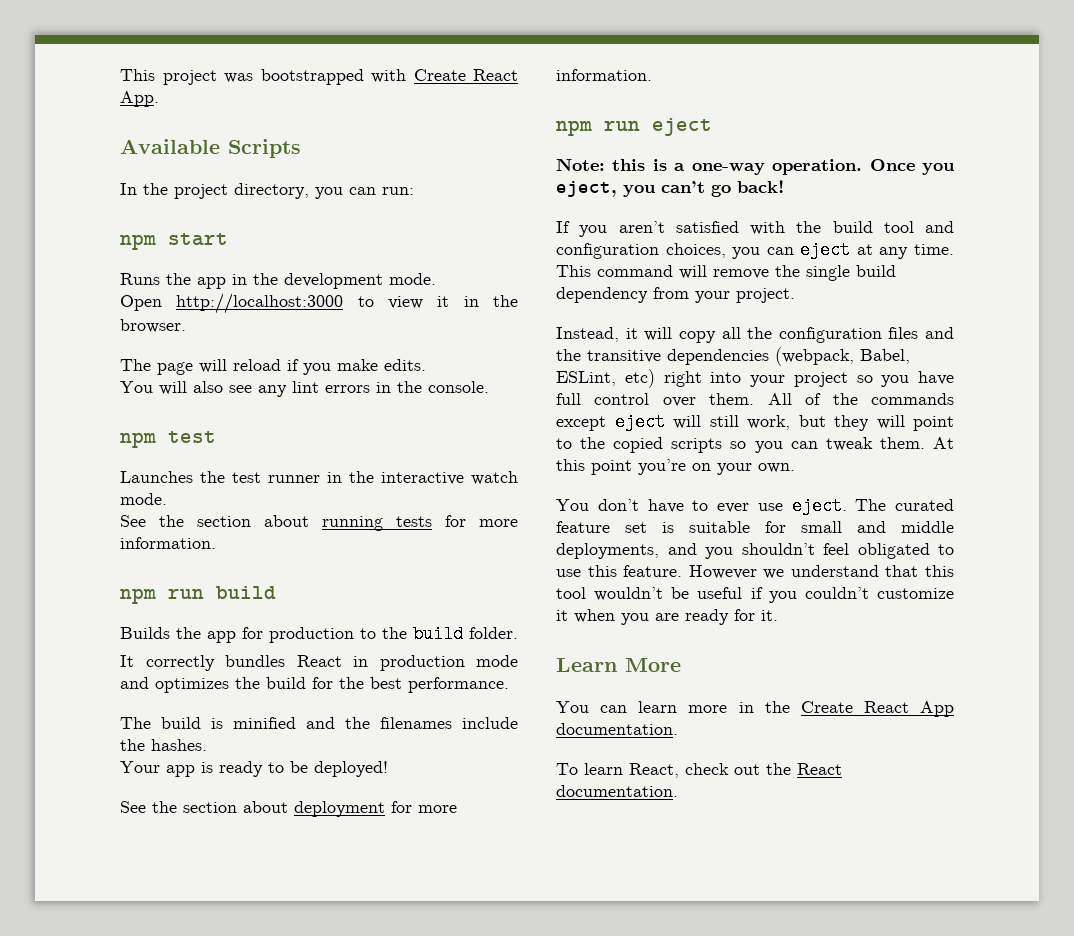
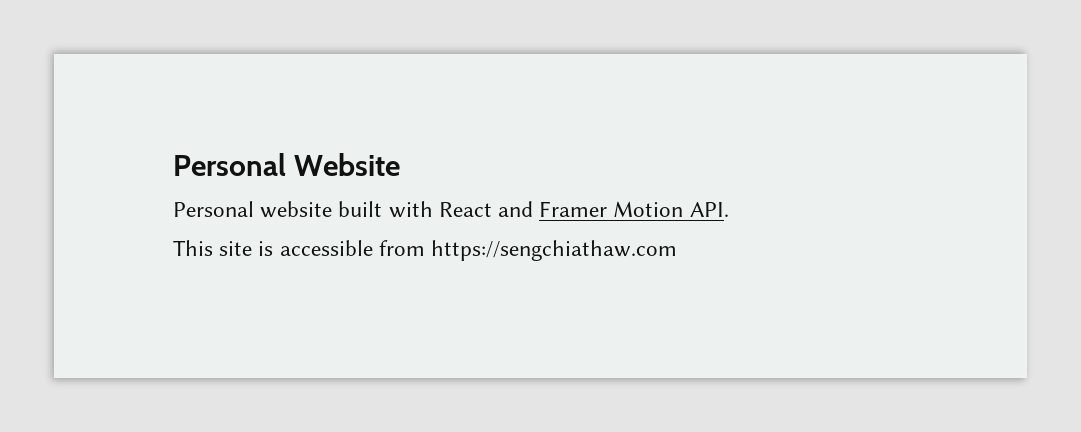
[120,69,518,85] [120,91,159,107] [120,139,301,158] [120,183,414,199] [120,233,228,250] [120,273,436,289] [120,293,518,314] [120,319,186,333] [120,359,426,375] [120,381,489,397] [120,431,216,448] [120,471,518,485] [120,493,167,505] [120,515,518,531] [120,537,216,549] [120,586,276,604] [120,625,518,643] [120,655,518,671] [120,677,509,693] [120,717,518,729] [120,739,207,751] [120,761,388,777] [120,801,457,817] [556,69,652,81] [556,118,712,136] [556,158,955,175] [556,180,784,197] [556,221,954,237] [556,241,954,259] [556,265,896,281] [556,287,795,303] [556,327,954,343] [556,347,910,366] [556,369,954,388] [556,393,954,407] [556,413,954,431] [556,437,954,453] [556,459,795,475] [556,497,954,515] [556,521,954,533] [556,543,954,559] [556,565,954,579] [556,587,954,603] [556,609,778,625] [556,658,681,672] [556,701,954,717] [556,723,678,735] [556,763,842,778] [556,785,678,797] This project was bootstrapped with Create React App. // Available Scripts // In the project directory, you can run: // npm start // Runs the app in the development mode. // Open http://localhost:3000 to view it in the browser. // The page will reload if you make edits. // You will also see any lint errors in the console. // npm test // Launches the test runner in the interactive watch mode. // See the section about running tests for more information. // npm run build // Builds the app for production to the build folder. // It correctly bundles React in production mode and optimizes the build for the best performance. // The build is minified and the filenames include the hashes. // Your app is ready to be deployed! // See the section about deployment for more information. // npm run eject // Note: this is a one-way operation. Once you eject, you can’t go back! // If you aren’t satisfied with the build tool and configuration choices, you can eject at any time. This command will remove the single build dependency from your project. // Instead, it will copy all the configuration files and the transitive dependencies (webpack, Babel, ESLint, etc) right into your project so you have full control over them. All of the commands except eject will still work, but they will point to the copied scripts so you can tweak them. At this point you’re on your own. // You don’t have to ever use eject. The curated feature set is suitable for small and middle deployments, and you shouldn’t feel obligated to use this feature. However we understand that this tool wouldn’t be useful if you couldn’t customize it when you are ready for it. // Learn More // You can learn more in the Create React App documentation. // To learn React, check out the React documentation. -> [173,153,401,176] [173,201,729,218] [173,240,678,261] Personal Website // Personal website built with React and Framer Motion API. // This site is accessible from https://sengchiathaw.com

